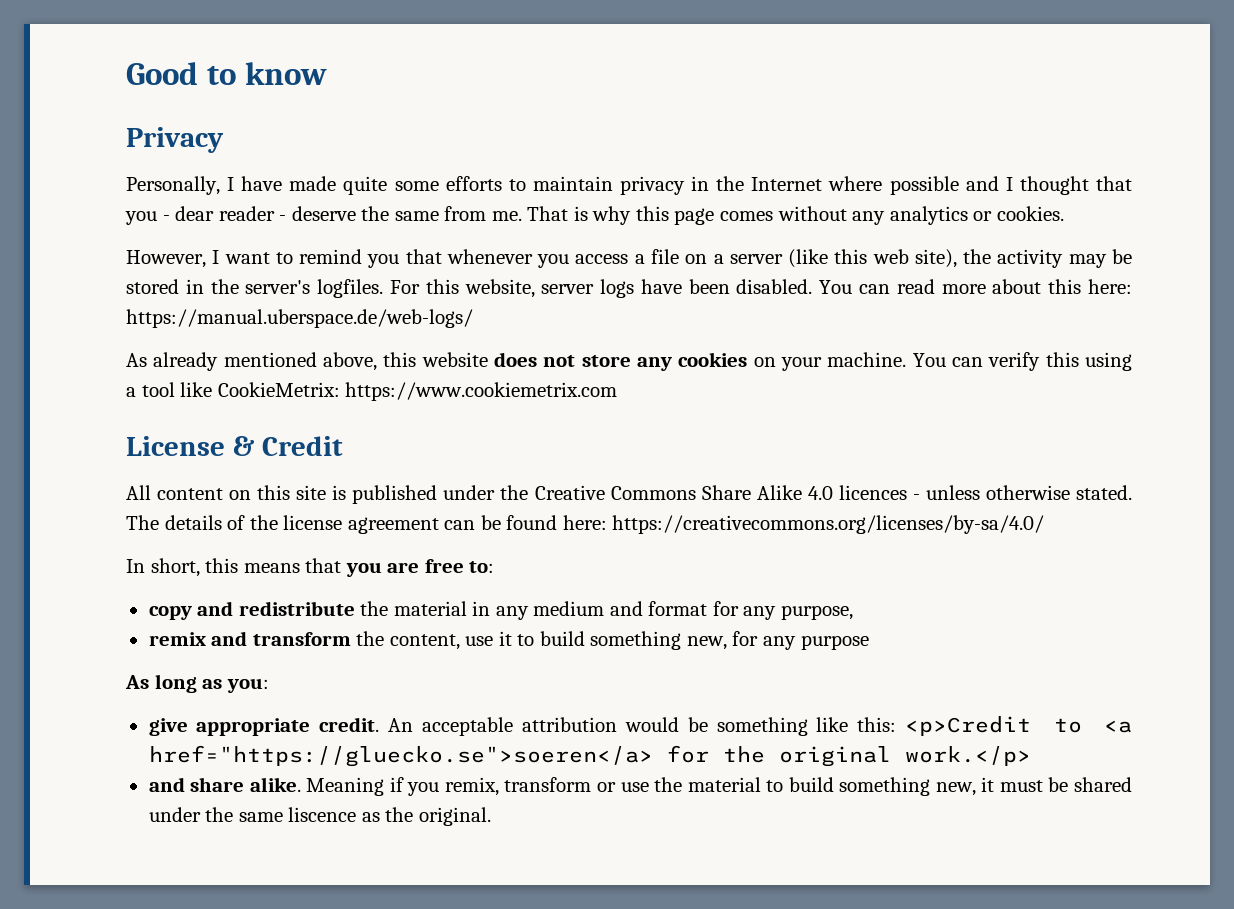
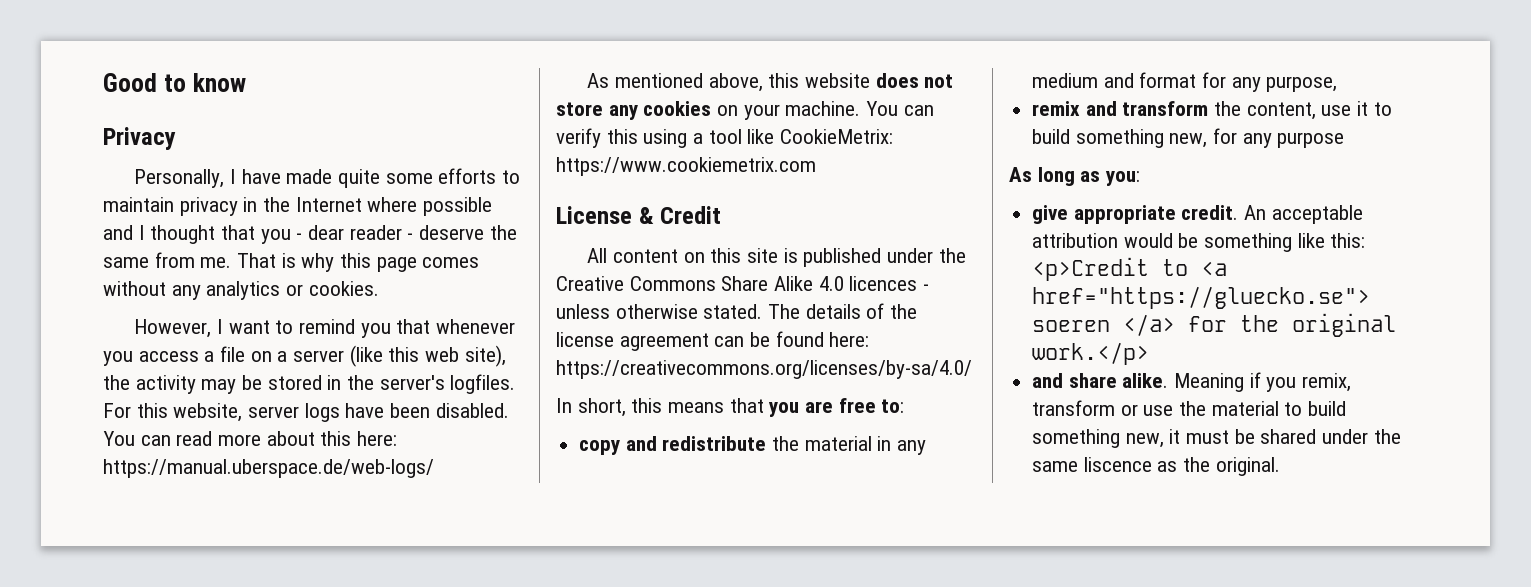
[153,352,219,371] already -> (610, 80) none
[148,745,653,767] href="https://gluecko.se">soeren</a> -> [1032,286,1371,309] [1032,314,1176,336] href="https://gluecko.se"> soeren </a>

